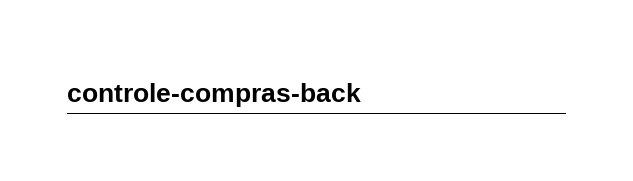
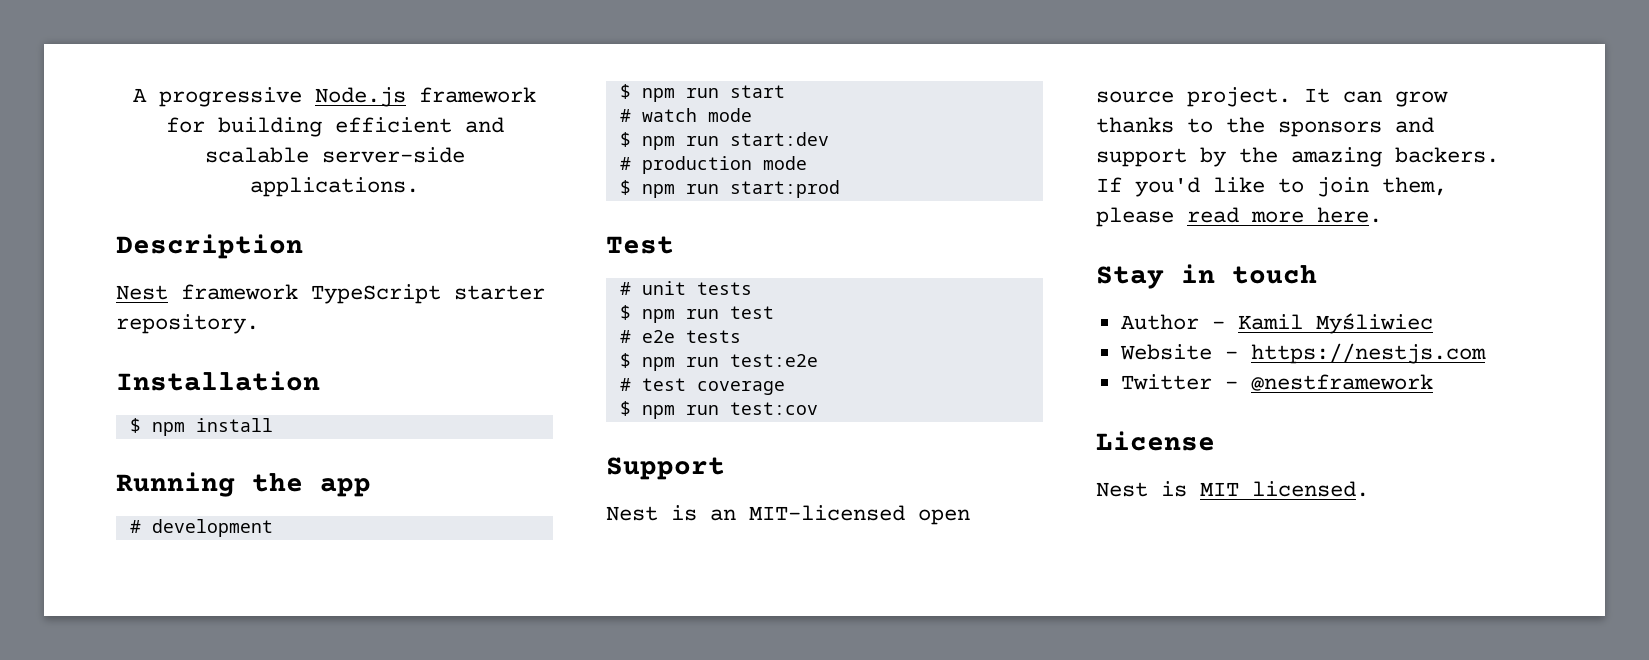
[67,83,361,107] controle-compras-back -> [133,87,536,107] [165,117,504,137] [204,147,465,163] [250,177,419,197] [116,234,303,259] [116,284,545,304] [116,314,259,334] [116,371,320,391] [129,418,273,436] [116,472,371,497] [129,519,273,537] [619,84,785,102] [619,108,752,122] [619,132,829,150] [619,156,807,174] [619,180,840,198] [606,236,674,254] [619,281,752,295] [619,305,774,323] [619,330,741,343] [619,353,818,371] [619,378,785,395] [619,401,818,419] [606,457,725,480] [606,505,970,525] [1096,87,1448,107] [1096,117,1434,137] [1096,147,1499,167] [1096,177,1447,197] [1096,207,1382,227] [1096,264,1317,289] [1120,313,1433,334] [1119,343,1486,364] [1120,374,1433,391] [1096,431,1215,451] [1096,481,1369,497] A progressive Node.js framework for building efficient and scalable server-side applications. // Description // Nest framework TypeScript starter repository. // Installation // $ npm install // Running the app // # development // $ npm run start // # watch mode // $ npm run start:dev // # production mode // $ npm run start:prod // Test // # unit tests // $ npm run test // # e2e tests // $ npm run test:e2e // # test coverage // $ npm run test:cov // Support // Nest is an MIT-licensed open source project. It can grow thanks to the sponsors and support by the amazing backers. If you'd like to join them, please read more here. // Stay in touch // Author - Kamil Myśliwiec // Website - https://nestjs.com // Twitter - @nestframework // License // Nest is MIT licensed.

